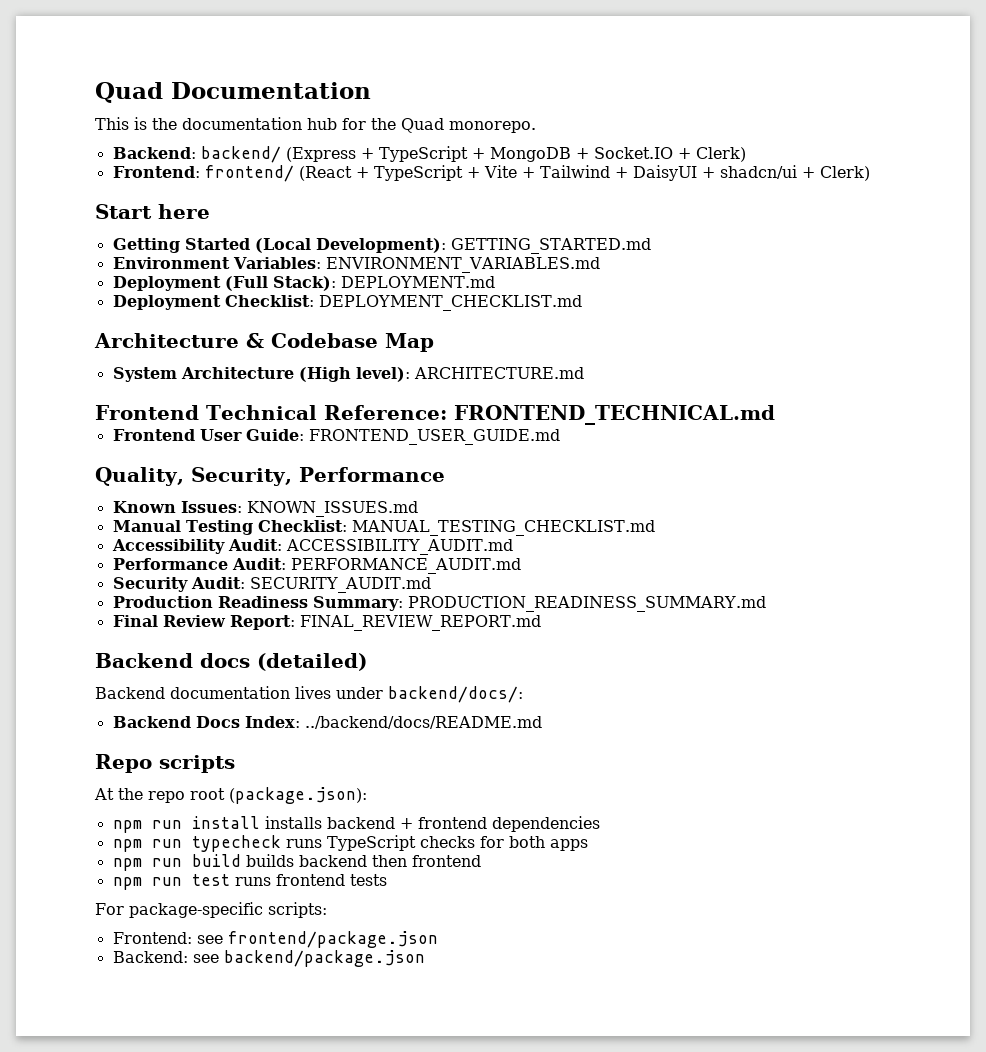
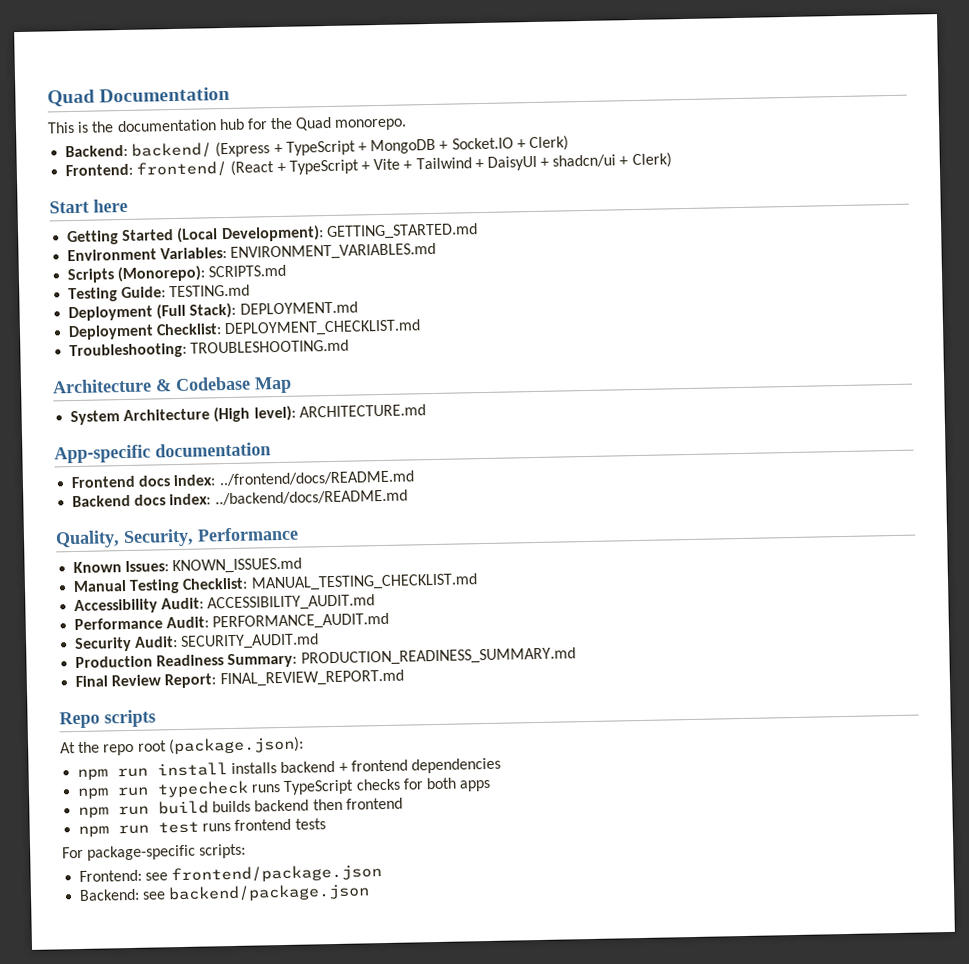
(600, 265) none -> [67,264,287,284] [68,284,251,303] // Scripts (Monorepo): SCRIPTS.md // Testing Guide: TESTING.md
(582, 303) none -> [69,339,350,360] // Troubleshooting: TROUBLESHOOTING.md
[95,405,775,425] [112,429,560,445] Frontend Technical Reference: FRONTEND_TECHNICAL.md // Frontend User Guide: FRONTEND_USER_GUIDE.md -> [54,442,271,464] [71,470,414,489] [72,489,408,508] App-specific documentation // Frontend docs index: ../frontend/docs/README.md // Backend docs index: ../backend/docs/README.md
[95,653,367,671] [95,686,523,703] [112,716,542,729] // Backend docs (detailed) // Backend documentation lives under backend/docs/: // Backend Docs Index: ../backend/docs/README.md -> (404, 678) none

